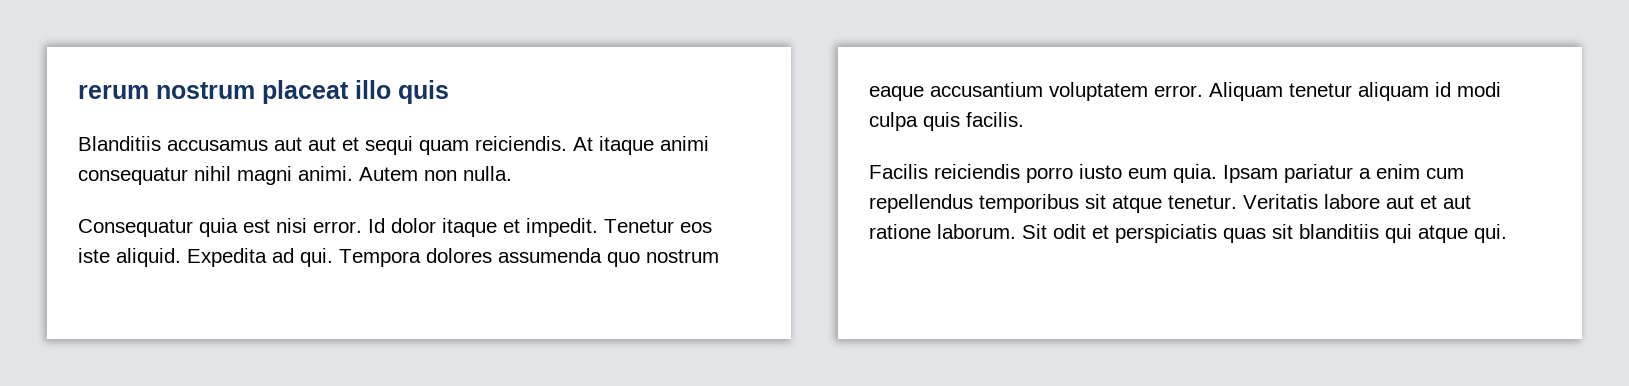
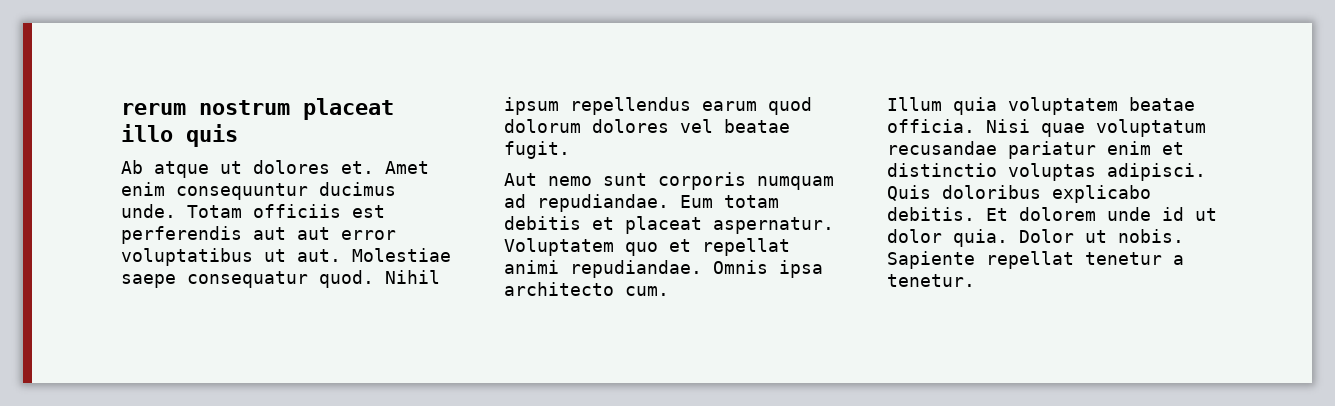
[78,136,709,155] [78,166,512,185] [78,218,712,237] [78,248,719,267] [869,82,1501,101] [869,112,1024,131] [869,164,1464,183] [869,194,1471,213] [869,224,1507,243] Blanditiis accusamus aut aut et sequi quam reiciendis. At itaque animi consequatur nihil magni animi. Autem non nulla. // Consequatur quia est nisi error. Id dolor itaque et impedit. Tenetur eos iste aliquid. Expedita ad qui. Tempora dolores assumenda quo nostrum eaque accusantium voluptatem error. Aliquam tenetur aliquam id modi culpa quis facilis. // Facilis reiciendis porro iusto eum quia. Ipsam pariatur a enim cum repellendus temporibus sit atque tenetur. Veritatis labore aut et aut ratione laborum. Sit odit et perspiciatis quas sit blanditiis qui atque qui. -> [121,160,429,178] [121,182,396,200] [121,204,385,218] [121,226,396,244] [121,248,451,266] [121,270,440,288] [504,97,812,115] [504,119,790,133] [504,141,570,159] [504,172,834,190] [504,194,779,212] [504,216,834,234] [504,238,790,256] [504,260,823,278] [504,282,669,296] [887,97,1195,115] [887,119,1206,137] [887,141,1184,159] [887,163,1206,181] [887,185,1151,203] [887,207,1217,221] [887,229,1184,247] [887,251,1184,269] [887,274,975,287] Ab atque ut dolores et. Amet enim consequuntur ducimus unde. Totam officiis est perferendis aut aut error voluptatibus ut aut. Molestiae saepe consequatur quod. Nihil ipsum repellendus earum quod dolorum dolores vel beatae fugit. // Aut nemo sunt corporis numquam ad repudiandae. Eum totam debitis et placeat aspernatur. Voluptatem quo et repellat animi repudiandae. Omnis ipsa architecto cum. // Illum quia voluptatem beatae officia. Nisi quae voluptatum recusandae pariatur enim et distinctio voluptas adipisci. Quis doloribus explicabo debitis. Et dolorem unde id ut dolor quia. Dolor ut nobis. Sapiente repellat tenetur a tenetur.

